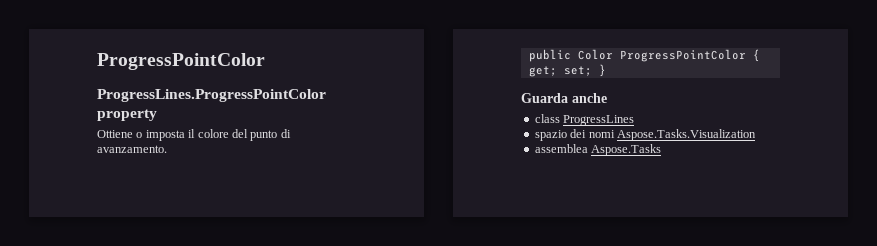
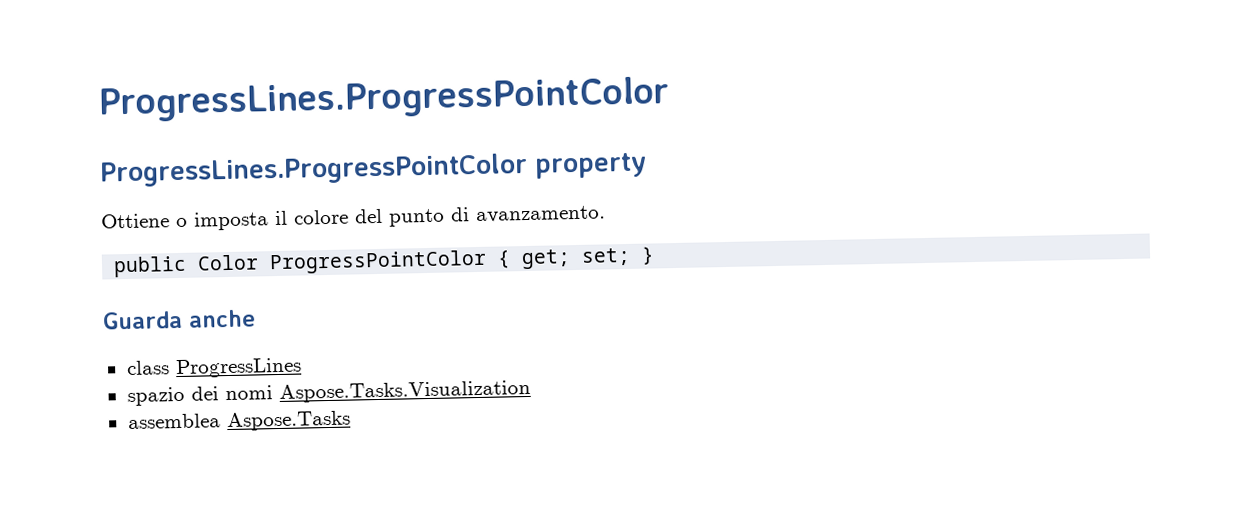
[97,53,265,70] ProgressPointColor -> [98,76,670,123] ProgressLines.ProgressPointColor

